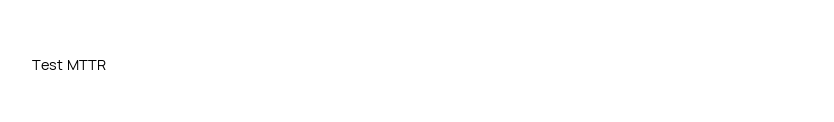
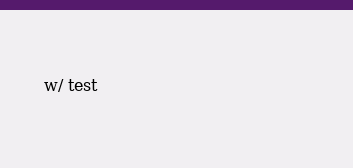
[32,60,106,70] Test MTTR -> [44,79,98,92] w/ test

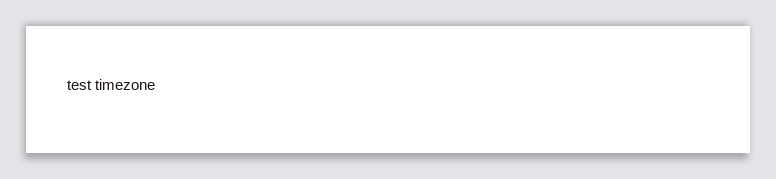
[44,79,98,92] w/ test -> [67,79,156,90] test timezone

